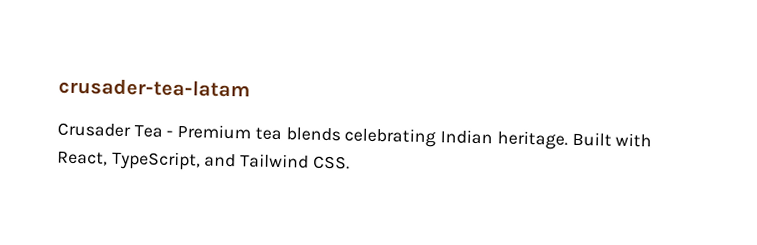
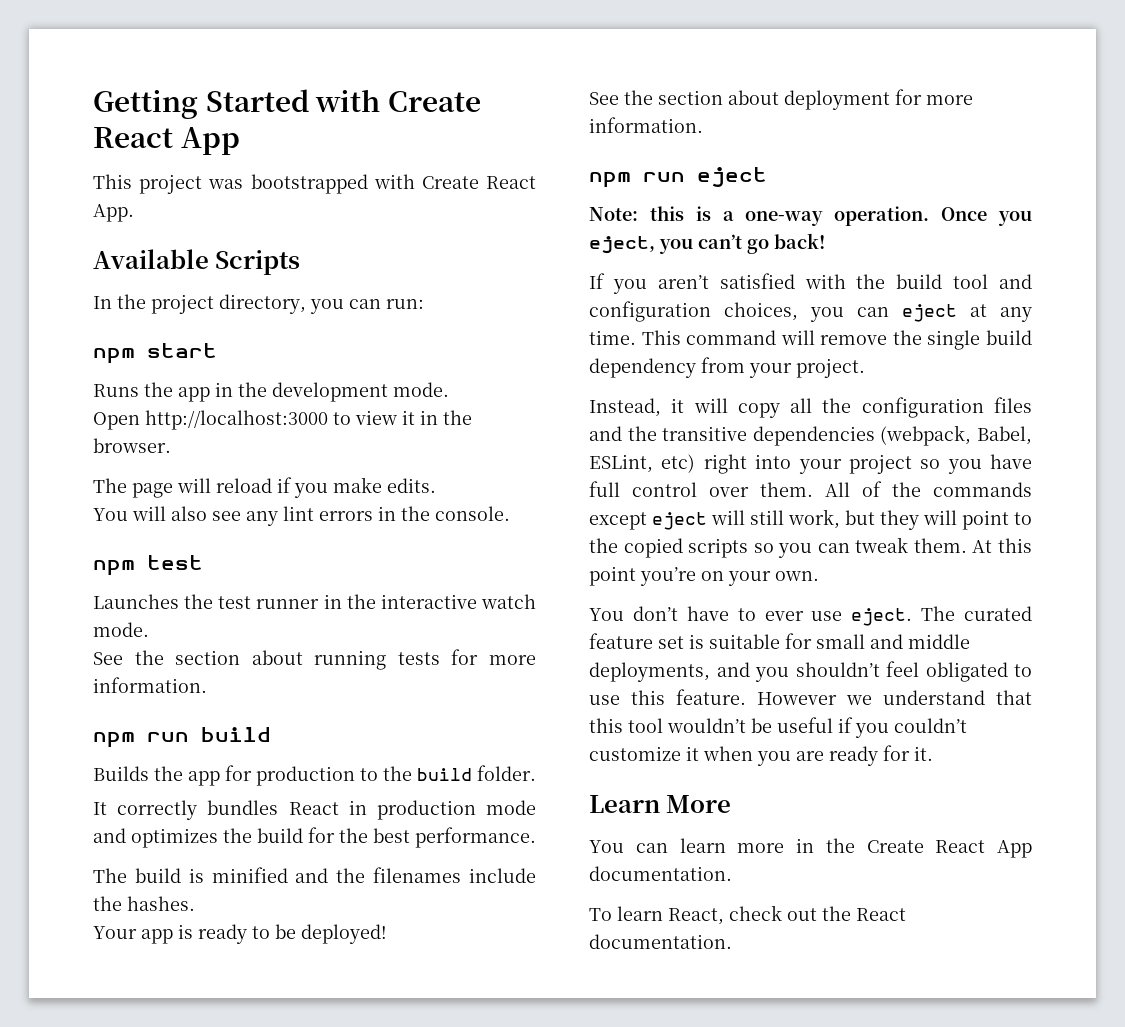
[58,77,250,98] [57,122,653,150] [57,150,350,171] crusader-tea-latam // Crusader Tea - Premium tea blends celebrating Indian heritage. Built with React, TypeScript, and Tailwind CSS. -> [93,89,481,119] [93,127,240,155] [93,174,536,194] [93,204,134,222] [93,249,301,275] [93,294,424,314] [93,343,217,364] [93,382,449,402] [93,410,472,430] [93,438,171,453] [93,477,436,498] [93,506,510,526] [93,555,203,576] [93,594,536,609] [93,622,149,637] [93,649,536,670] [93,677,207,693] [93,727,271,748] [93,765,536,786] [93,800,536,820] [93,827,536,848] [93,867,536,883] [93,896,195,911] [93,924,387,944] [589,89,973,110] [589,117,703,133] [589,167,767,188] [589,206,1032,226] [589,233,825,254] [589,273,1032,294] [589,301,1032,322] [589,330,1032,350] [589,357,865,378] [589,397,1032,418] [589,425,1032,446] [589,454,1032,474] [589,481,1032,497] [589,509,1032,530] [589,537,1032,558] [589,566,819,586] [589,606,1032,626] [589,633,970,649] [589,661,1032,682] [589,689,1032,705] [589,717,967,738] [589,745,933,766] [589,795,732,813] [589,838,1032,858] [589,866,732,881] [589,905,906,925] [589,934,732,949] Getting Started with Create React App // This project was bootstrapped with Create React App. // Available Scripts // In the project directory, you can run: // npm start // Runs the app in the development mode. // Open http://localhost:3000 to view it in the browser. // The page will reload if you make edits. // You will also see any lint errors in the console. // npm test // Launches the test runner in the interactive watch mode. // See the section about running tests for more information. // npm run build // Builds the app for production to the build folder. // It correctly bundles React in production mode and optimizes the build for the best performance. // The build is minified and the filenames include the hashes. // Your app is ready to be deployed! // See the section about deployment for more information. // npm run eject // Note: this is a one-way operation. Once you eject, you can’t go back! // If you aren’t satisfied with the build tool and configuration choices, you can eject at any time. This command will remove the single build dependency from your project. // Instead, it will copy all the configuration files and the transitive dependencies (webpack, Babel, ESLint, etc) right into your project so you have full control over them. All of the commands except eject will still work, but they will point to the copied scripts so you can tweak them. At this point you’re on your own. // You don’t have to ever use eject. The curated feature set is suitable for small and middle deployments, and you shouldn’t feel obligated to use this feature. However we understand that this tool wouldn’t be useful if you couldn’t customize it when you are ready for it. // Learn More // You can learn more in the Create React App documentation. // To learn React, check out the React documentation.

